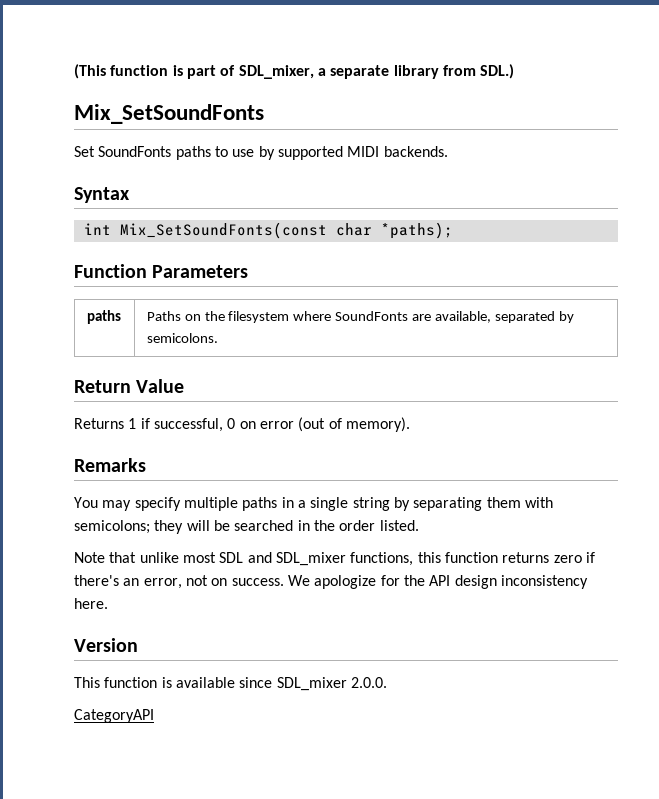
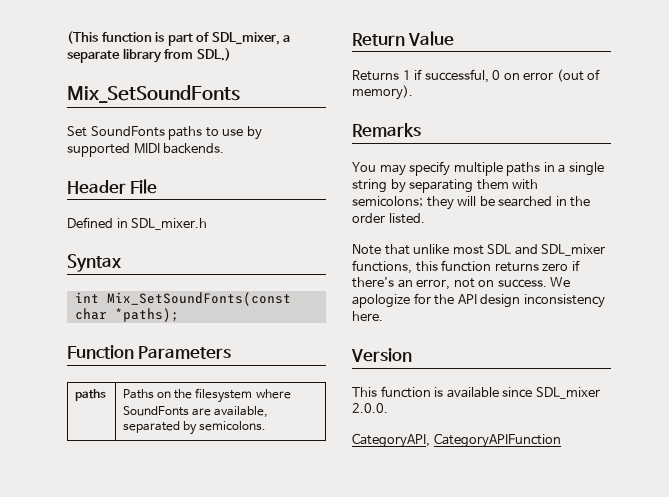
(448, 151) none -> [67,179,158,194] [67,217,208,230] // Header File // Defined in SDL_mixer.h
[74,709,154,723] CategoryAPI -> [352,433,561,448] CategoryAPI, CategoryAPIFunction

